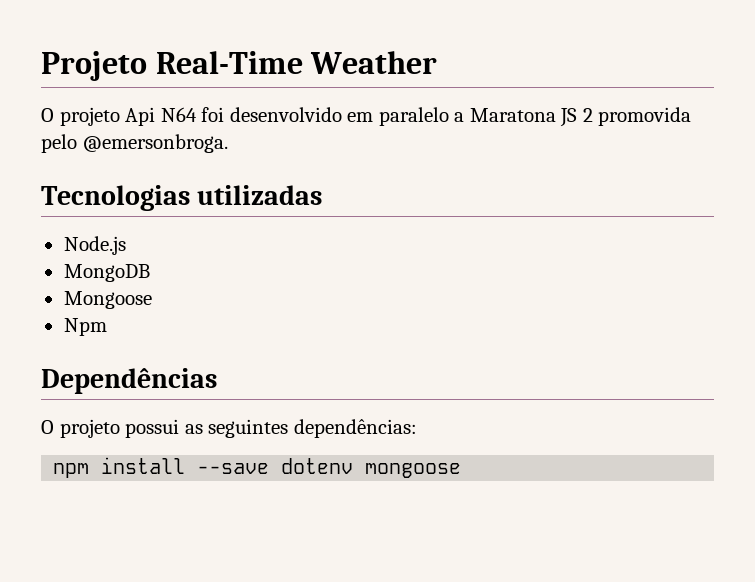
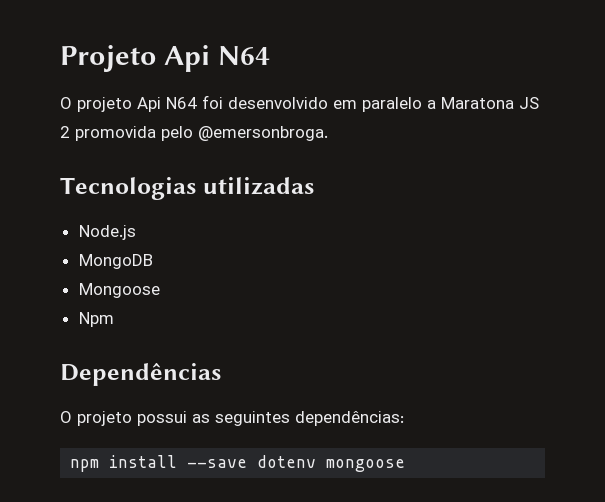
[155,51,438,74] Real-Time Weather -> [163,45,270,72] Api N64

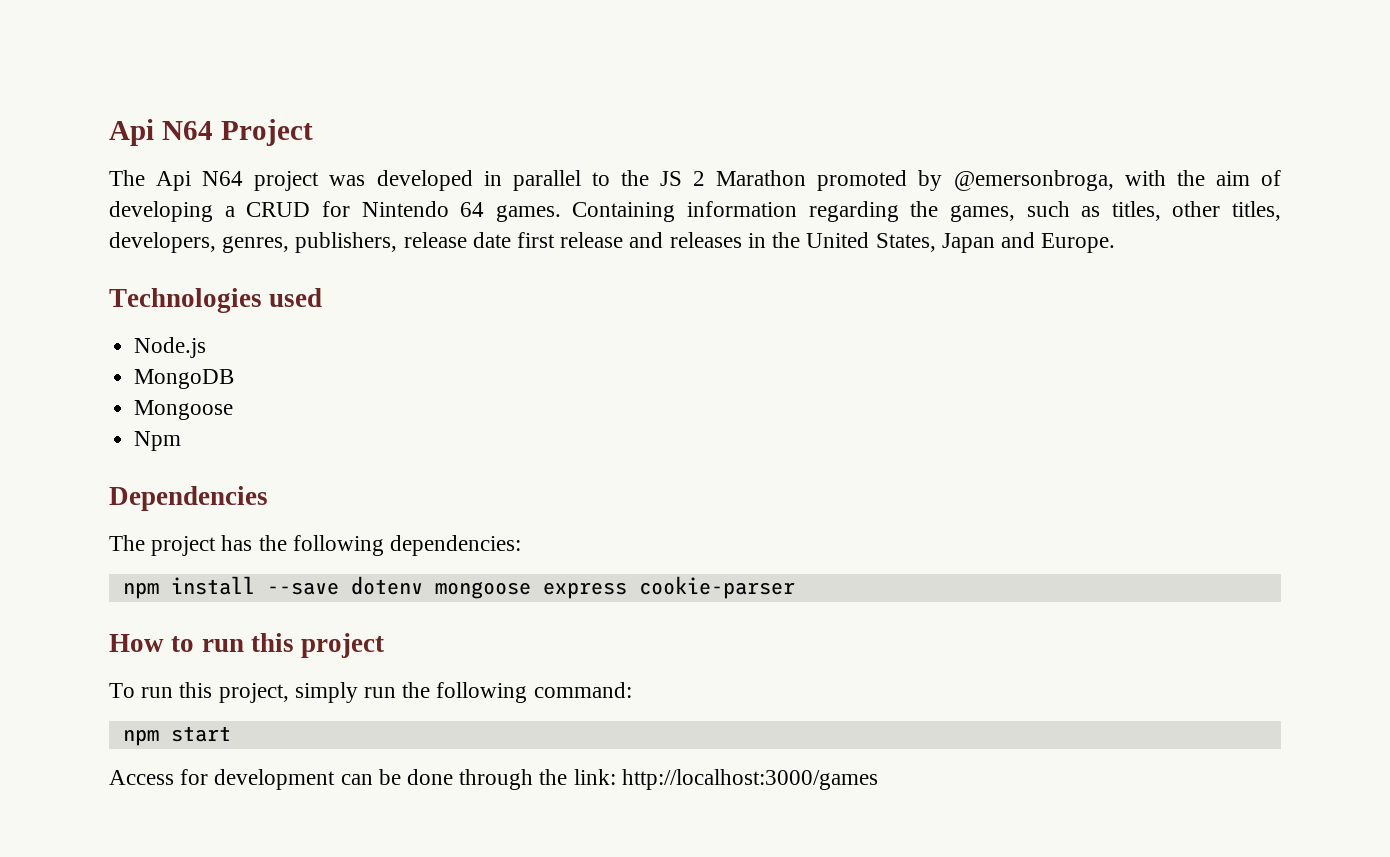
[60,45,270,72] [60,95,539,112] [60,126,328,141] [60,177,314,200] [78,225,136,240] [78,254,153,269] [78,283,160,298] [78,312,114,327] [60,363,221,386] [60,411,404,426] Projeto Api N64 // O projeto Api N64 foi desenvolvido em paralelo a Maratona JS 2 promovida pelo @emersonbroga. // Tecnologias utilizadas // Node.js // MongoDB // Mongoose // Npm // Dependências // O projeto possui as seguintes dependências: -> [109,119,313,146] [109,170,1281,191] [109,201,1281,222] [109,232,1116,253] [109,288,323,313] [134,337,207,358] [134,369,235,389] [134,400,234,420] [134,431,182,451] [109,486,268,511] [109,535,522,556] Api N64 Project // The Api N64 project was developed in parallel to the JS 2 Marathon promoted by @emersonbroga, with the aim of developing a CRUD for Nintendo 64 games. Containing information regarding the games, such as titles, other titles, developers, genres, publishers, release date first release and releases in the United States, Japan and Europe. // Technologies used // Node.js // MongoDB // Mongoose // Npm // Dependencies // The project has the following dependencies:
(406, 465) none -> [542,576,795,599] [109,633,385,658] [109,682,632,703] [122,726,231,746] [109,769,878,790] express cookie-parser // How to run this project // To run this project, simply run the following command: // npm start // Access for development can be done through the link: http://localhost:3000/games

